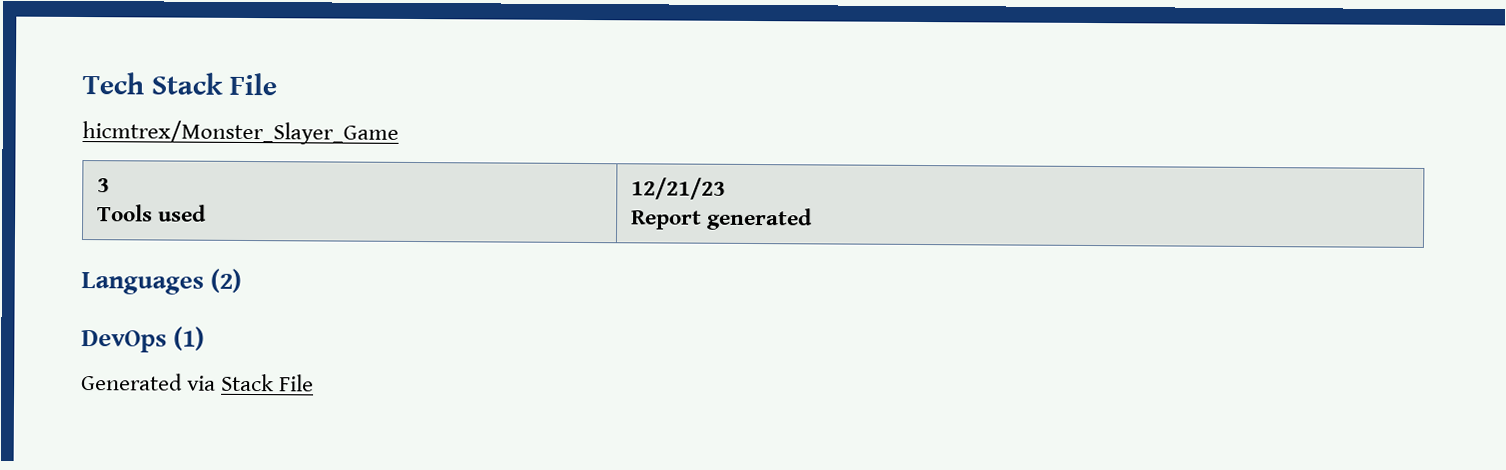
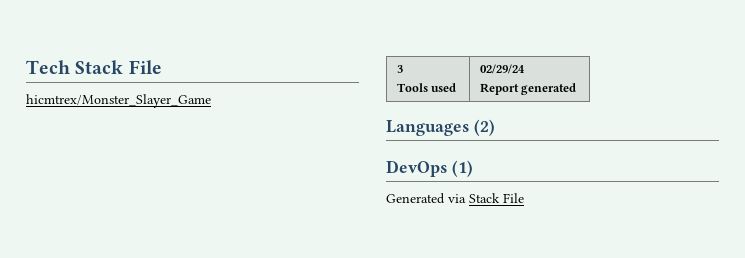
[631,177,727,200] 12/21/23 -> [479,64,525,74] 02/29/24

